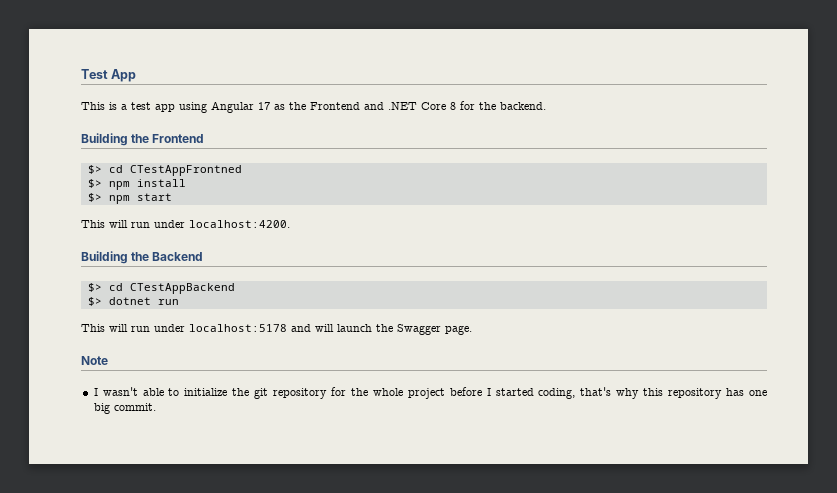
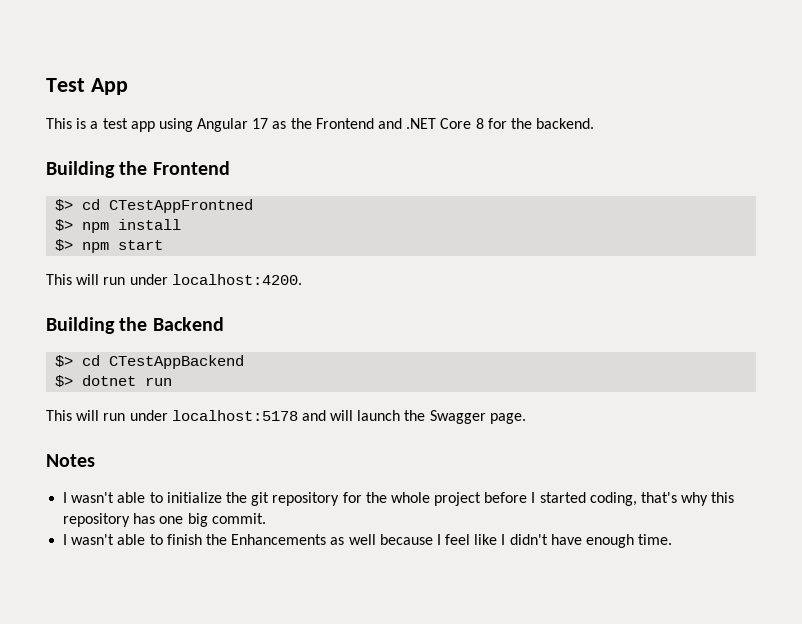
[81,356,108,365] Note -> [46,454,95,467] Notes
(156, 407) none -> [63,534,673,548] // I wasn't able to finish the Enhancements as well because I feel like I didn't have enough time.

